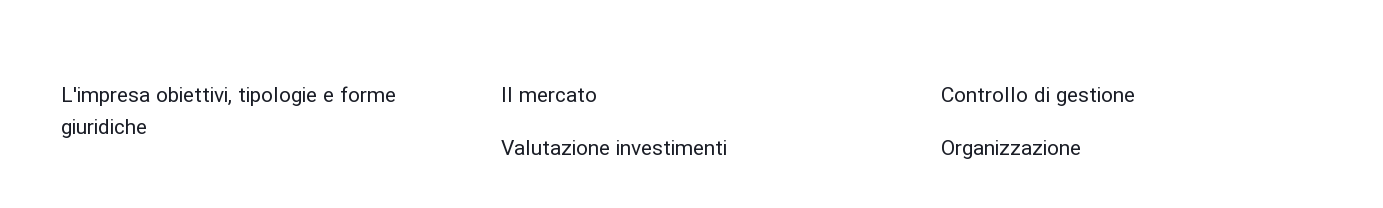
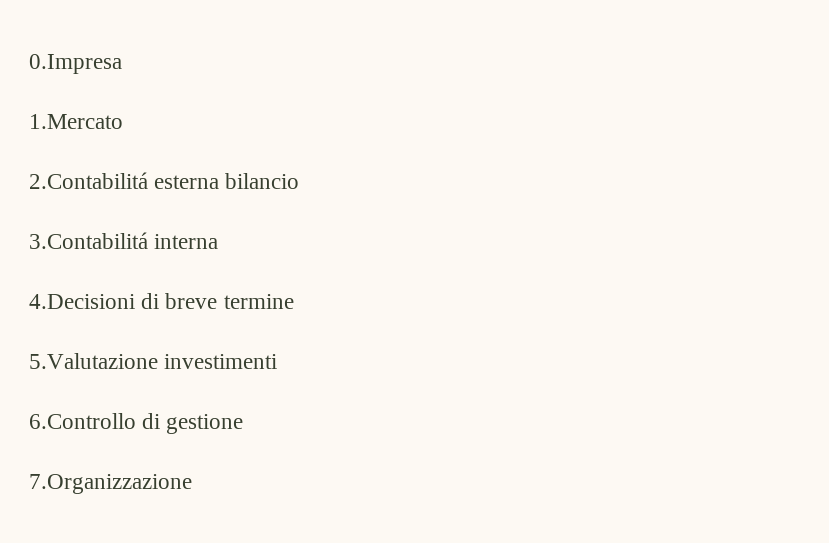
[61,86,396,106] [61,119,147,138] [501,87,597,102] [501,140,610,155] L'impresa obiettivi, tipologie e forme giuridiche // Il mercato // Valutazione -> [29,54,122,74] [29,114,123,129] [29,172,300,189] [29,232,219,249] [29,293,294,309] [29,353,158,369] 0.Impresa // 1.Mercato // 2.Contabilitá esterna bilancio // 3.Contabilitá interna // 4.Decisioni di breve termine // 5.Valutazione
[941,87,1028,102] Controllo -> [29,413,136,429] 6.Controllo
[941,140,1081,159] Organizzazione -> [29,474,192,494] 7.Organizzazione

